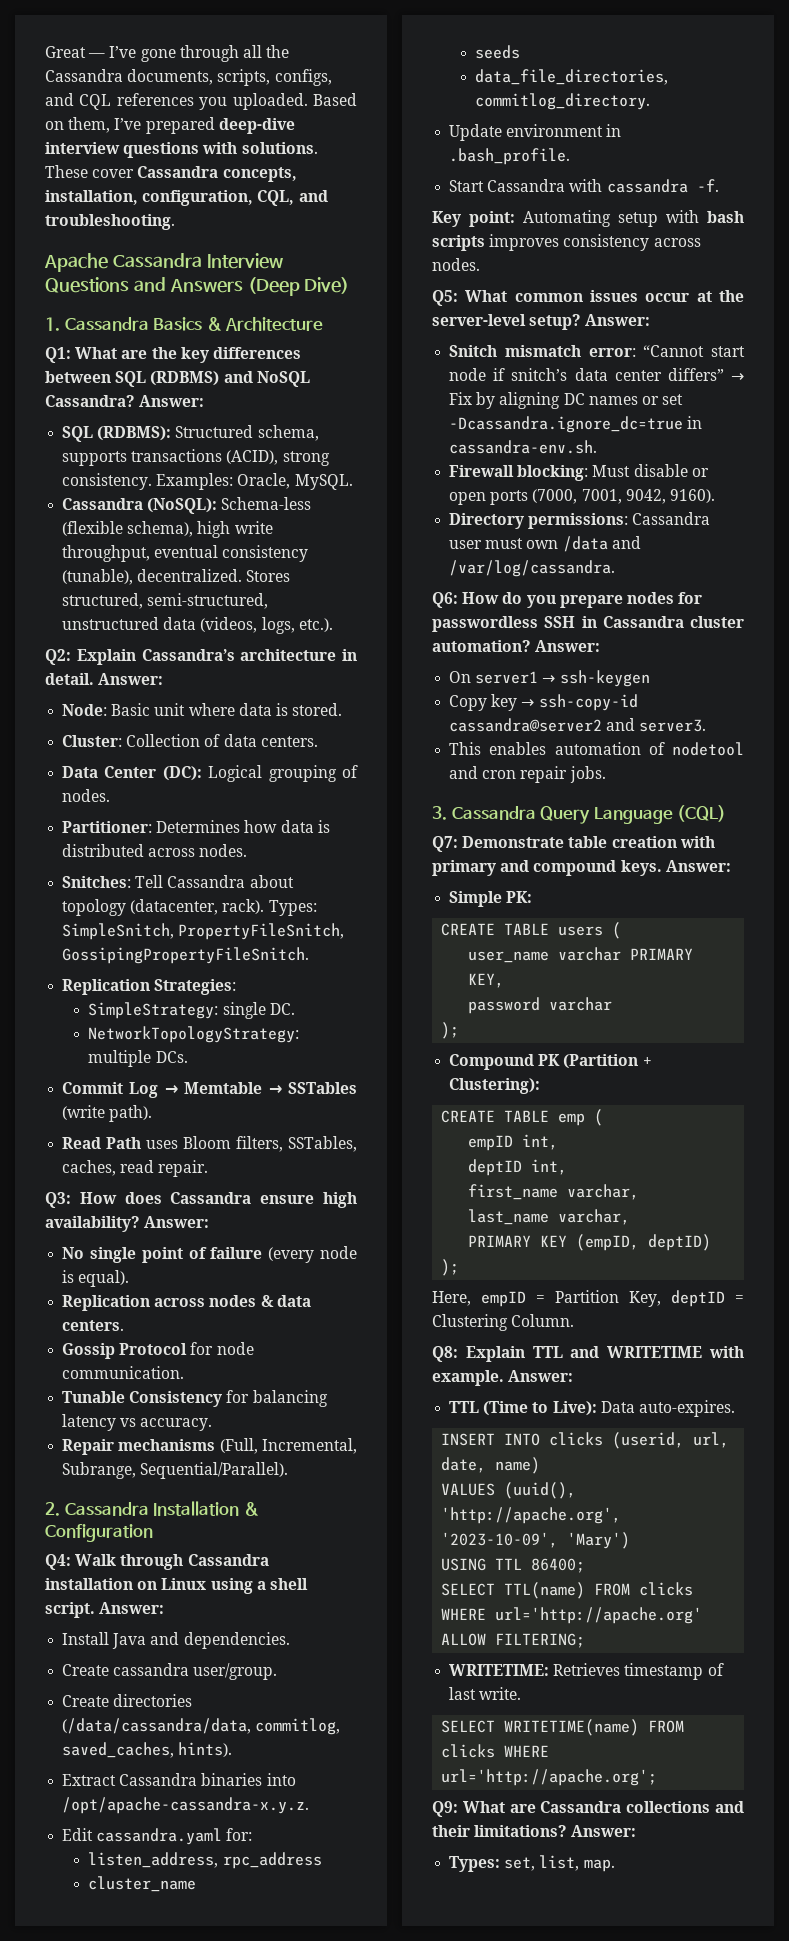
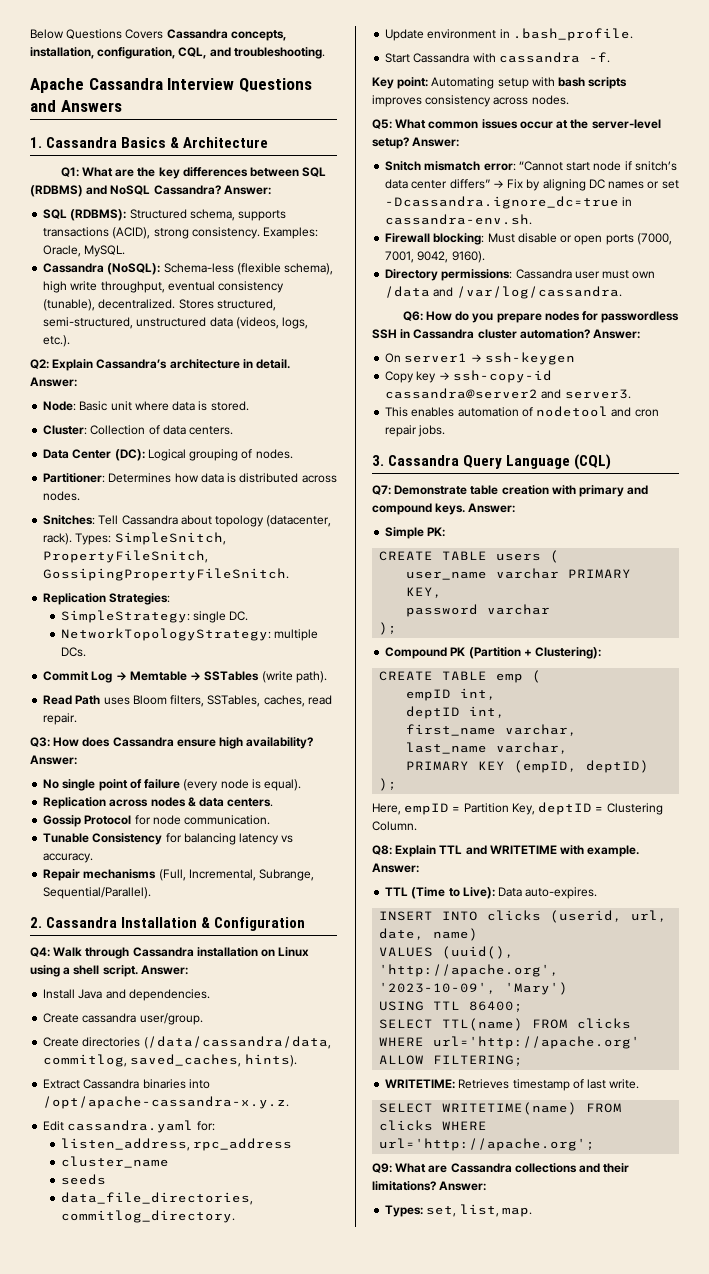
[45,45,290,62] [45,69,332,86] [45,93,357,110] [45,117,295,134] [45,142,318,158] [45,165,135,178] Great — I’ve gone through all the Cassandra documents, scripts, configs, and CQL references you uploaded. Based on them, I’ve prepared deep-dive interview questions with solutions. These cover -> [30,29,164,39] Below Questions Covers
[247,277,350,296] (Deep Dive) -> (122, 106) none

